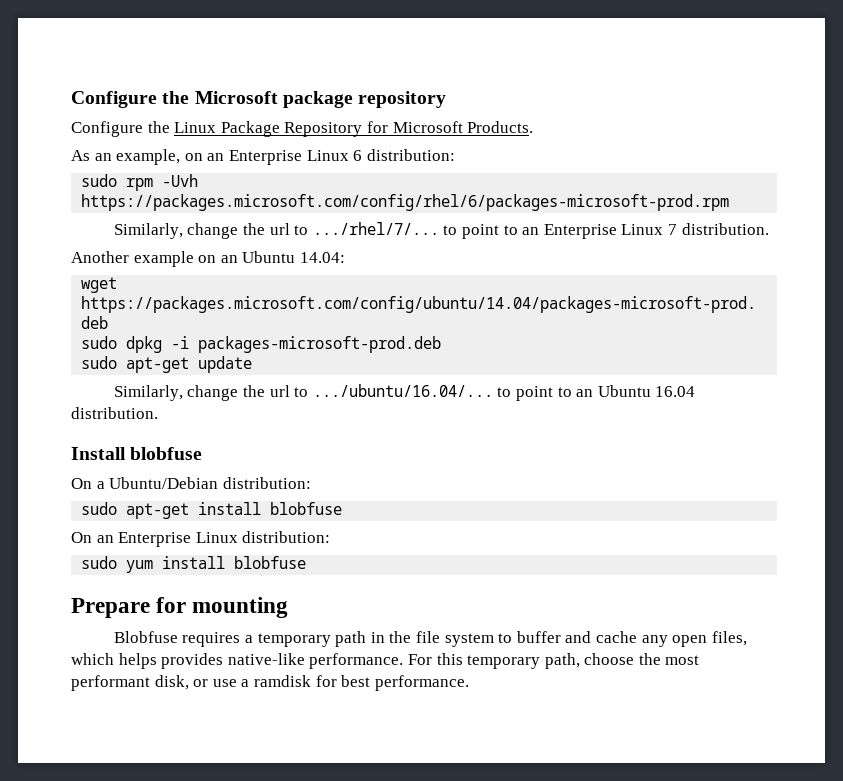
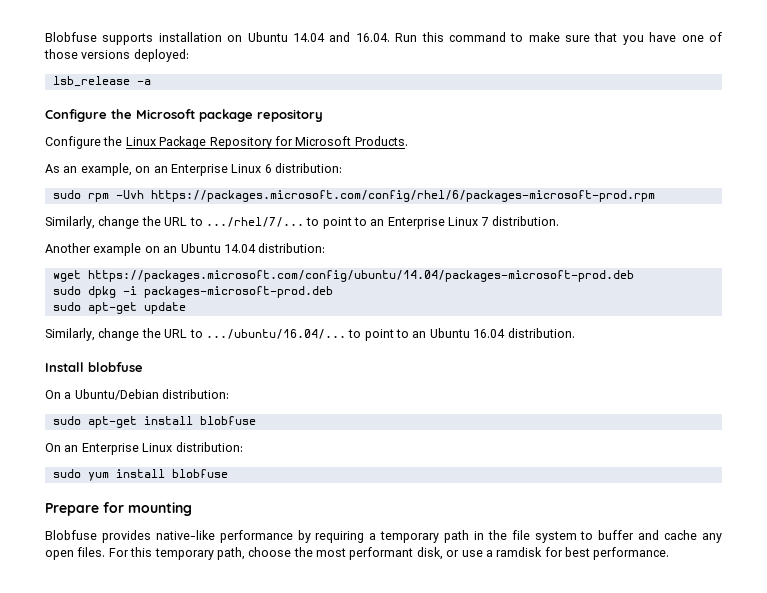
(71, 99) none -> [45,32,723,45] [44,49,189,62] [52,76,151,87] Blobfuse supports installation on Ubuntu 14.04 and 16.04. Run this command to make sure that you have one of those versions deployed: // lsb_release -a //
[269,223,290,235] url -> [164,217,188,226] URL
[299,252,345,263] 14.04: -> [223,243,326,253] 14.04 distribution:
[269,385,290,397] url -> [164,329,188,338] URL
[182,632,241,647] requires -> [101,530,365,543] provides native-like performance by requiring
[711,631,747,646] [71,653,404,669] files, which helps provides native-like performance. -> [77,547,106,557] files.

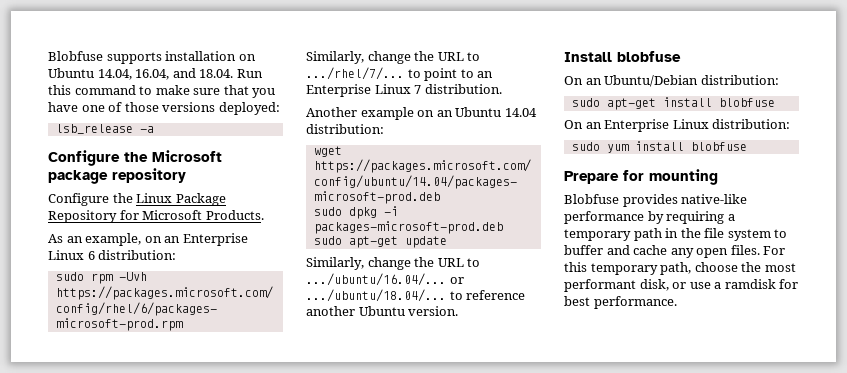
[292,32,390,42] 14.04 and 16.04. -> [97,68,234,80] 14.04, 16.04, and 18.04.
[348,328,575,341] to point to an Ubuntu 16.04 distribution. -> [449,277,464,284] [306,289,526,302] [306,306,459,316] or .../ubuntu/18.04/... to reference another Ubuntu version.
[64,392,72,399] a -> [585,78,602,85] an

